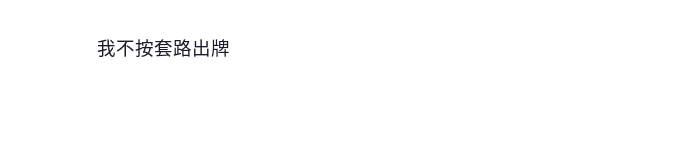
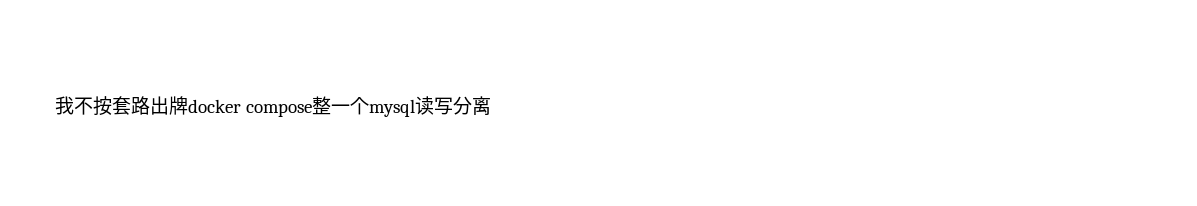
(230, 48) none -> [188,96,492,117] docker compose整一个mysql读写分离

